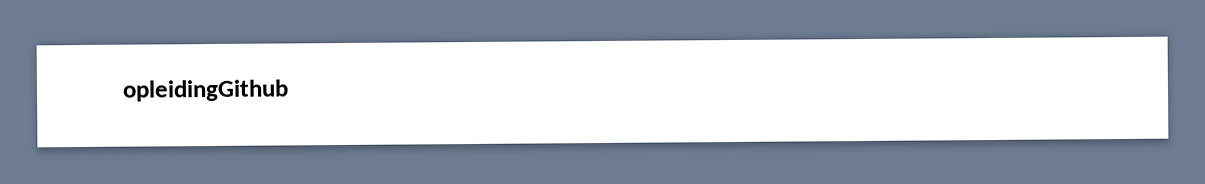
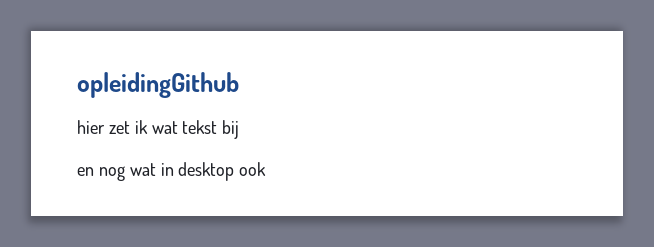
(289, 90) none -> [77,120,240,139] [77,162,267,181] // hier zet ik wat tekst bij // en nog wat in desktop ook

